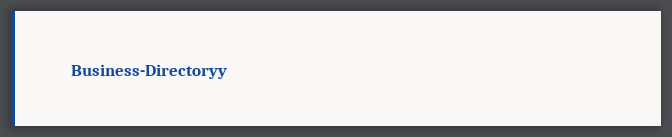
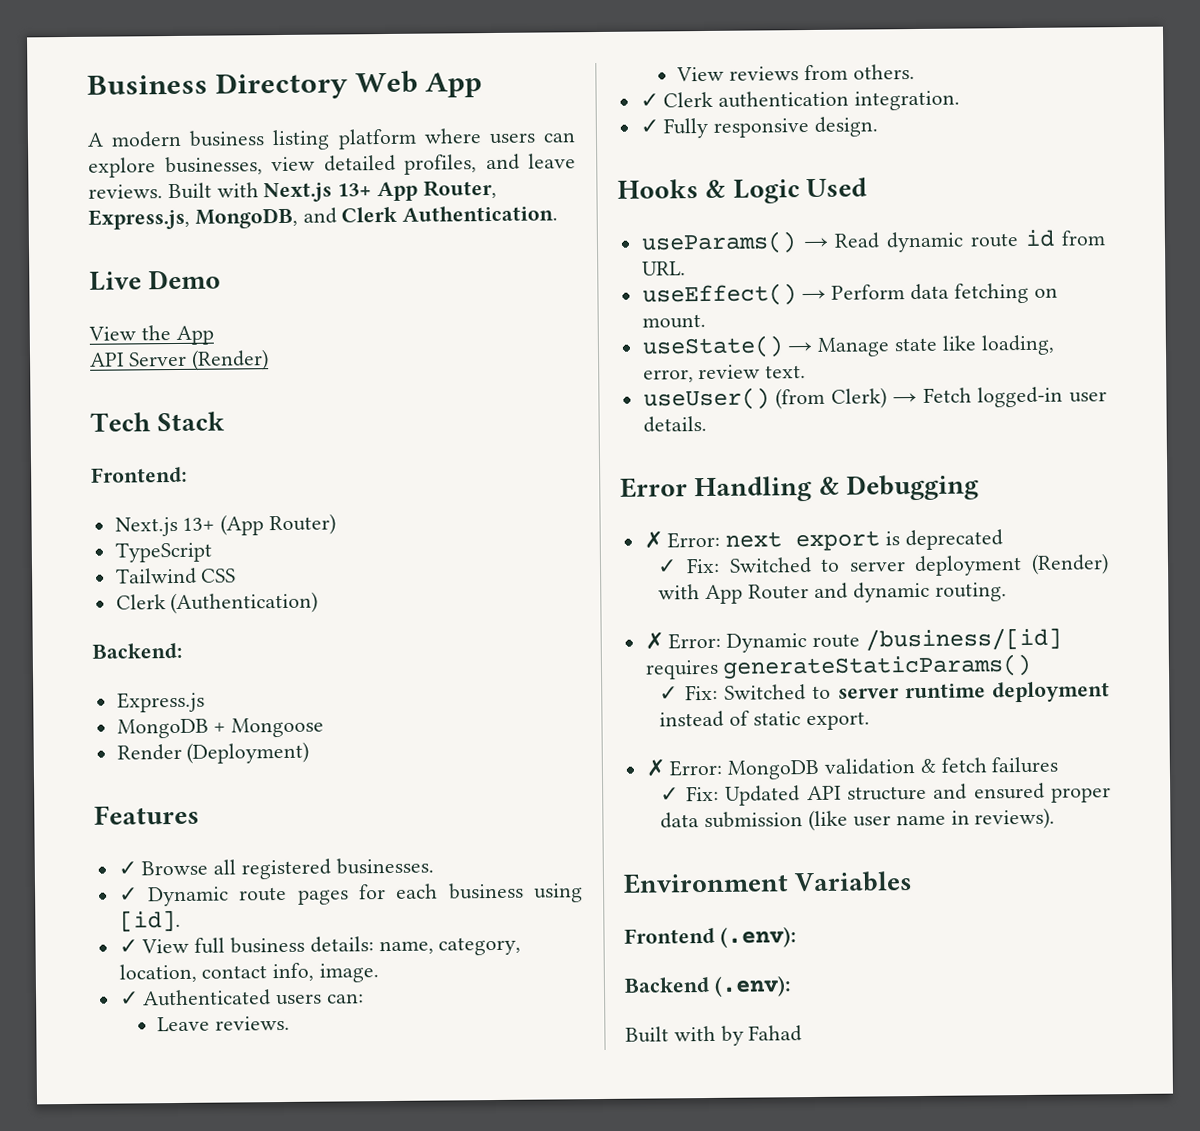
[71,64,227,79] Business-Directoryy -> [87,70,483,100] [87,128,576,151] [88,153,576,178] [88,179,497,203] [88,205,559,230] [89,269,222,291] [88,325,214,345] [89,349,269,371] [90,411,226,432] [91,466,188,483] [114,513,337,537] [114,541,212,563] [115,567,237,585] [115,591,319,615] [92,642,183,659] [116,691,205,713] [116,717,325,739] [116,741,310,764] [94,804,200,825] [117,857,434,880] [118,882,583,907] [118,909,181,932] [118,936,522,956] [118,962,380,983] [118,989,365,1007] [157,1015,290,1032] [676,64,915,82] [639,90,961,111] [639,116,879,139] [617,177,867,204] [640,229,1106,255] [641,261,686,276] [641,282,1058,307] [641,313,706,329] [641,334,1055,359] [642,364,807,383] [642,386,1107,411] [642,415,707,433] [620,474,979,503] [643,529,1003,552] [657,553,1109,577] [658,581,1007,605] [644,627,1062,653] [644,653,1033,680] [659,681,1110,703] [659,710,870,731] [645,756,1059,780] [660,782,1111,806] [660,807,1056,832] [623,871,914,894] [624,926,797,948] [624,975,792,997] [625,1025,803,1046] Business Directory Web App // A modern business listing platform where users can explore businesses, view detailed profiles, and leave reviews. Built with Next.js 13+ App Router, Express.js, MongoDB, and Clerk Authentication. // Live Demo // View the App // API Server (Render) // Tech Stack // Frontend: // Next.js 13+ (App Router) // TypeScript // Tailwind CSS // Clerk (Authentication) // Backend: // Express.js // MongoDB + Mongoose // Render (Deployment) // Features // ✓ Browse all registered businesses. // ✓ Dynamic route pages for each business using [id]. // ✓ View full business details: name, category, location, contact info, image. // ✓ Authenticated users can: // Leave reviews. // View reviews from others. // ✓ Clerk authentication integration. // ✓ Fully responsive design. // Hooks & Logic Used // useParams() → Read dynamic route id from URL. // useEffect() → Perform data fetching on mount. // useState() → Manage state like loading, error, review text. // useUser() (from Clerk) → Fetch logged-in user details. // Error Handling & Debugging // ✗ Error: next export is deprecated // ✓ Fix: Switched to server deployment (Render) with App Router and dynamic routing. // ✗ Error: Dynamic route /business/[id] requires generateStaticParams() // ✓ Fix: Switched to server runtime deployment instead of static export. // ✗ Error: MongoDB validation & fetch failures // ✓ Fix: Updated API structure and ensured proper data submission (like user name in reviews). // Environment Variables // Frontend (.env): // Backend (.env): // Built with by Fahad

